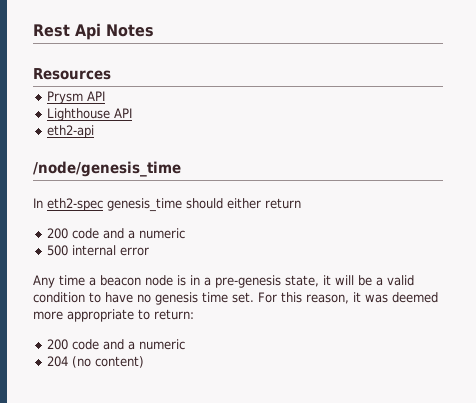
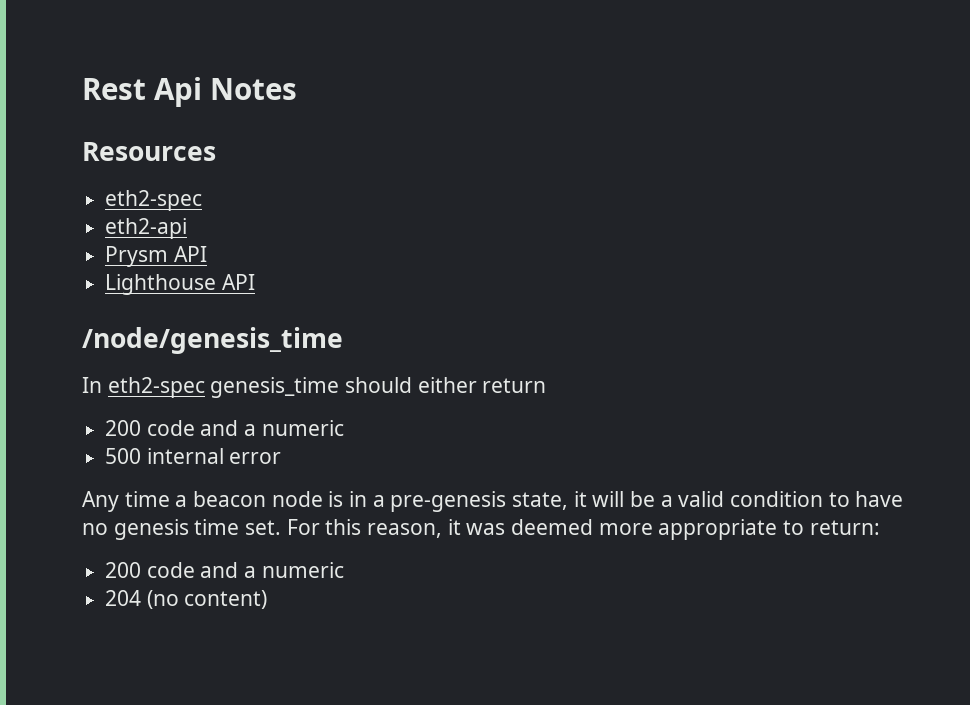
(111, 74) none -> [105,190,203,211] [105,218,188,239] // eth2-spec // eth2-api
[46,125,94,138] // eth2-api -> (255, 282) none

